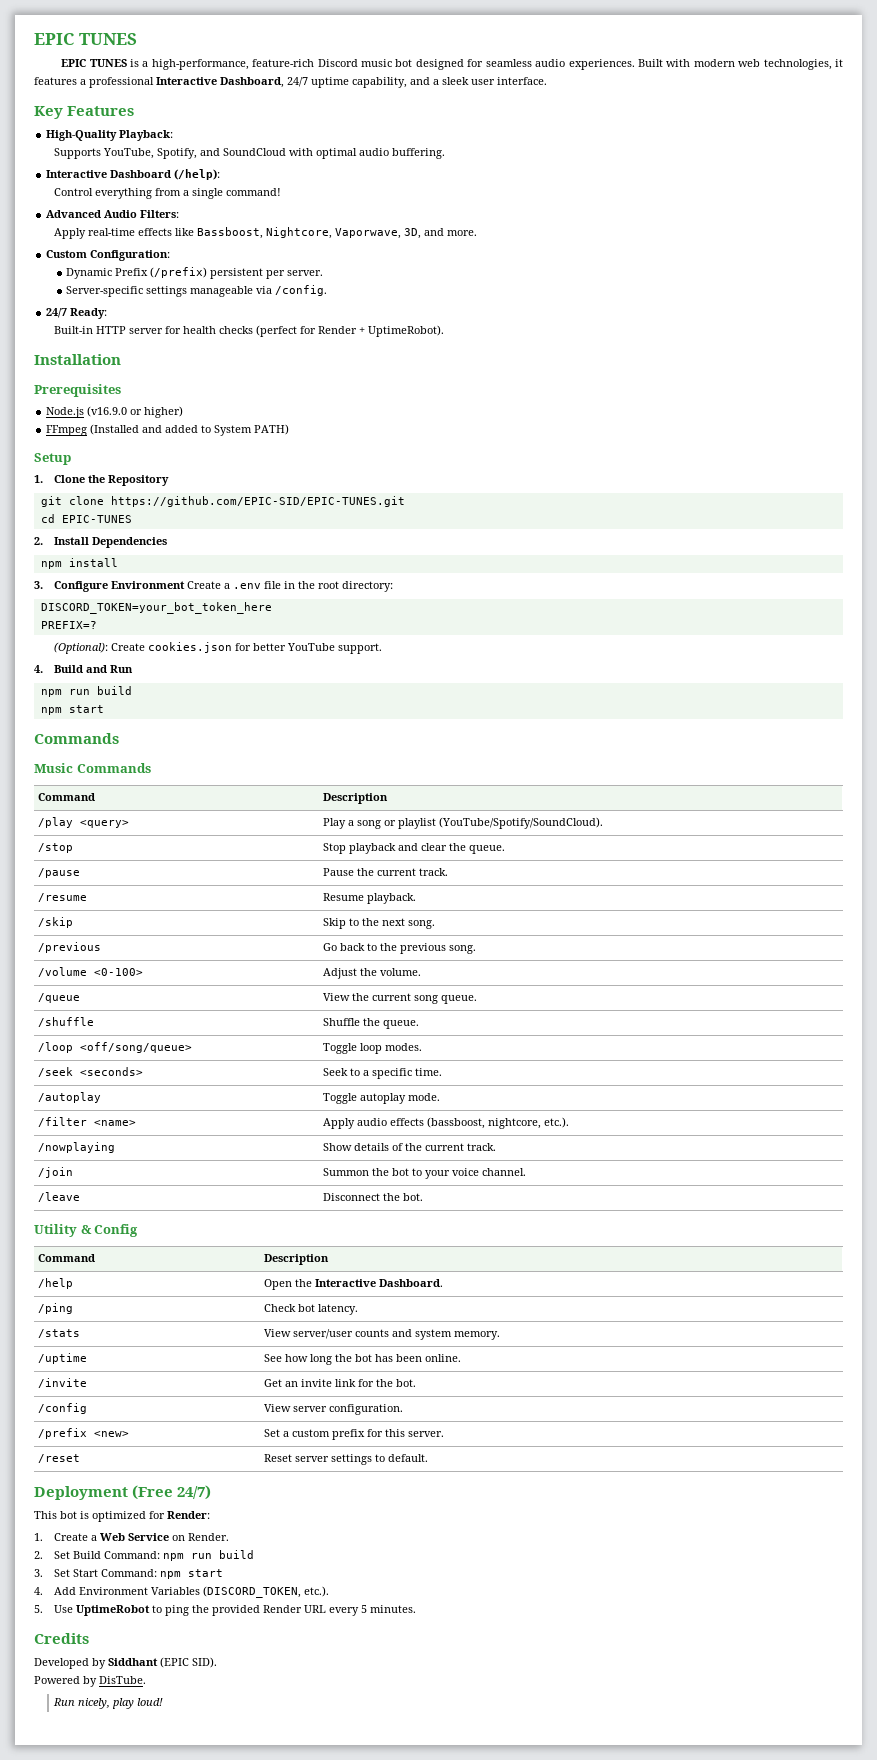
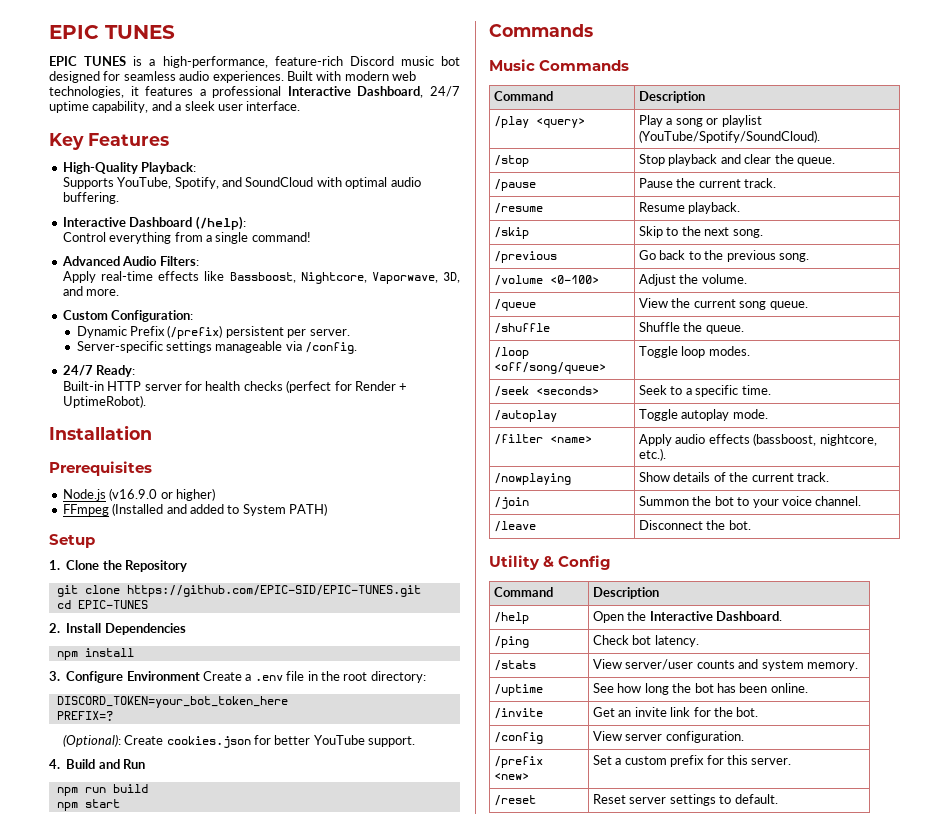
[34,1485,212,1500] [34,1511,210,1522] [34,1533,230,1541] [34,1550,255,1561] [34,1569,224,1579] [34,1586,330,1598] [34,1605,417,1616] [34,1633,89,1644] [34,1657,217,1669] [34,1676,146,1687] [53,1698,164,1709] // Deployment (Free 24/7) // This bot is optimized for Render: // 1. Create a Web Service on Render. // 2. Set Build Command: npm run build // 3. Set Start Command: npm start // 4. Add Environment Variables (DISCORD_TOKEN, etc.). // 5. Use UptimeRobot to ping the provided Render URL every 5 minutes. // Credits // Developed by Siddhant (EPIC SID). // Powered by DisTube. // Run nicely, play loud! -> (778, 799) none

